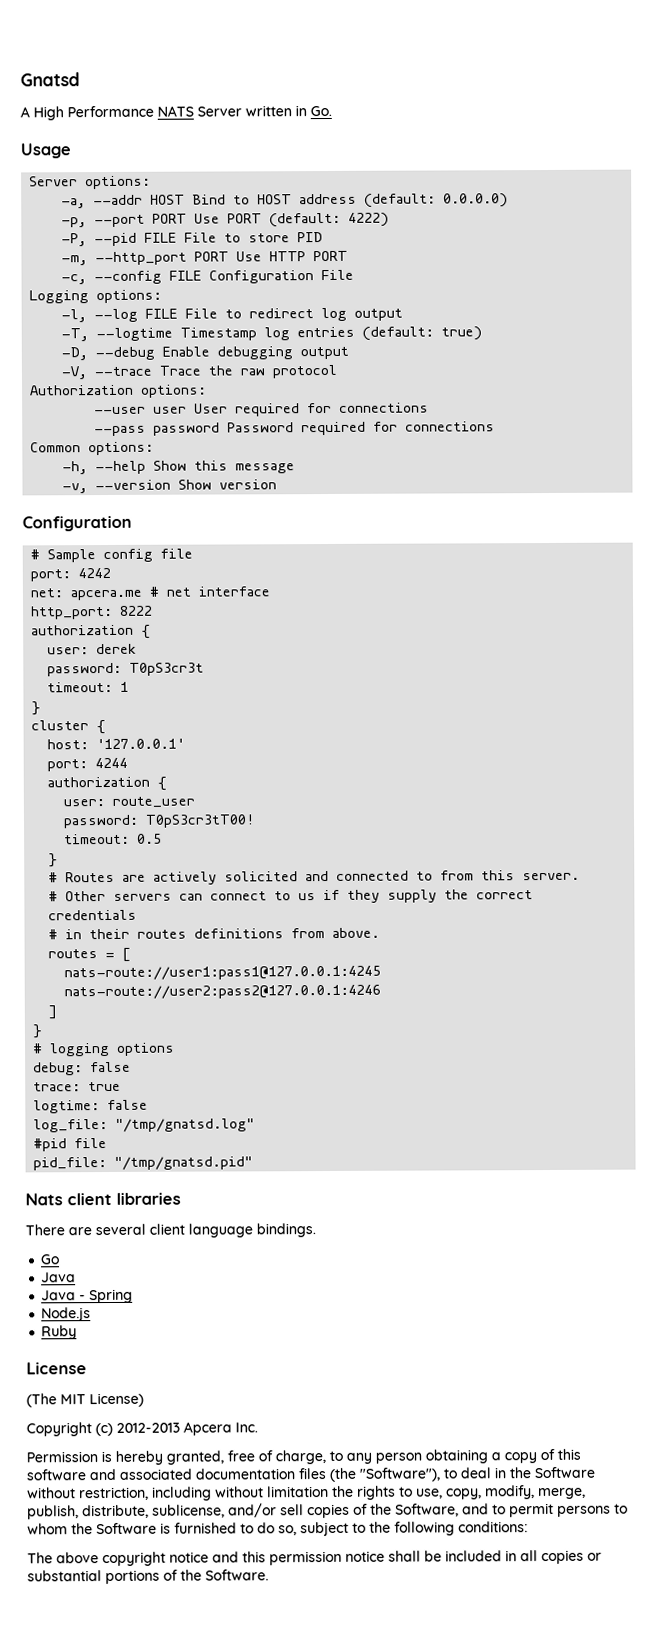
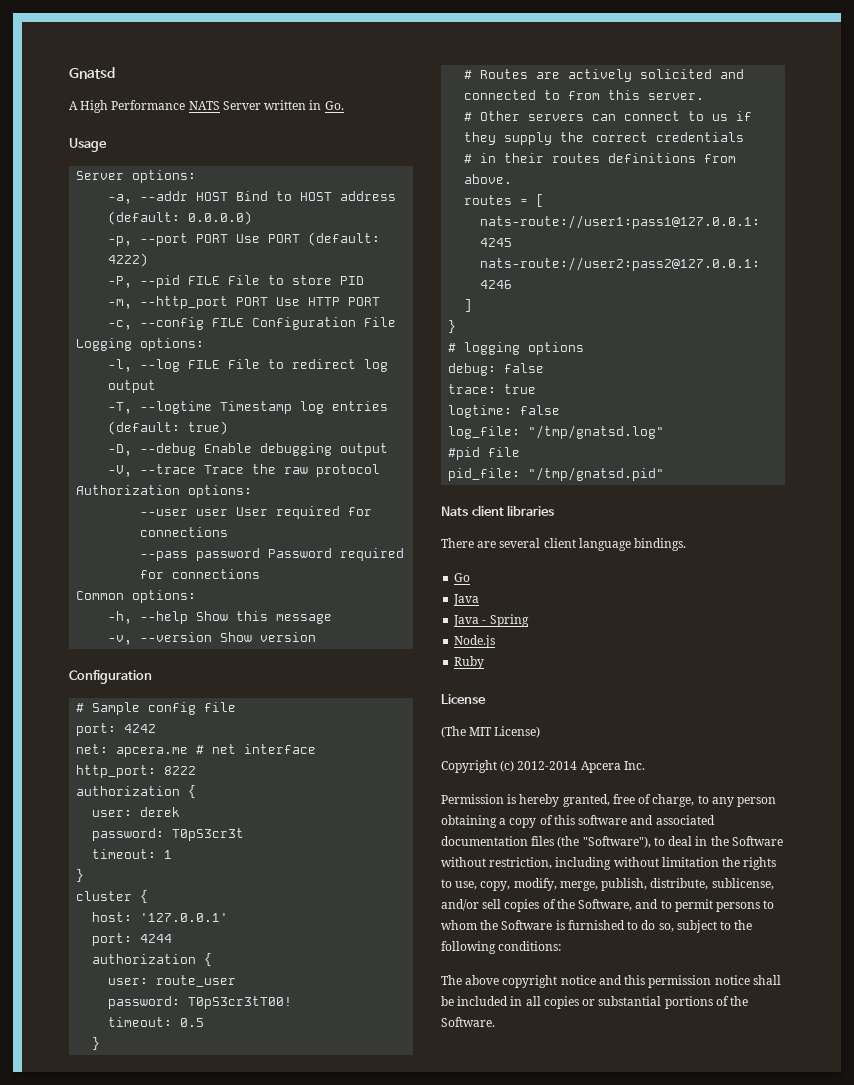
[116,1422,180,1433] 2012-2013 -> [517,761,578,770] 2012-2014

